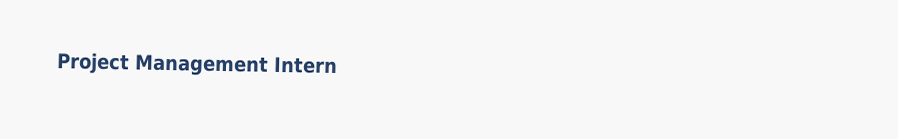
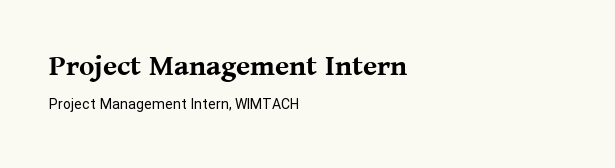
(338, 65) none -> [49,98,300,112] // Project Management Intern, WIMTACH

